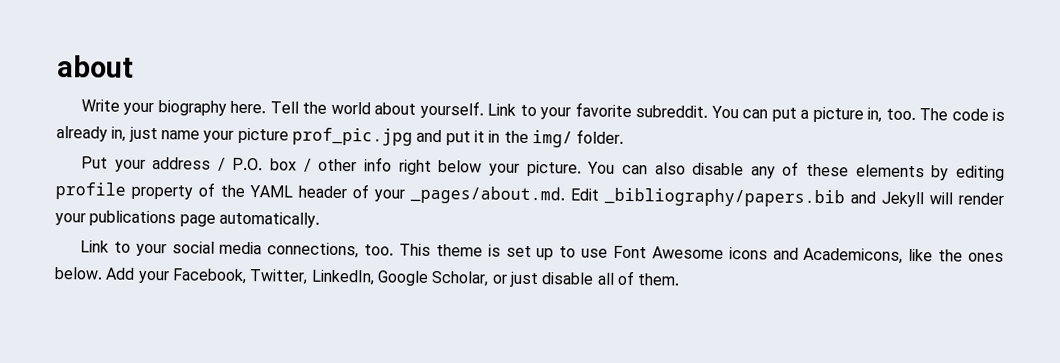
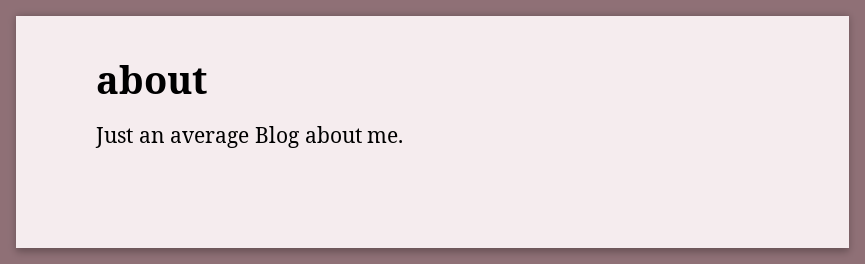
[80,99,1006,123] [56,126,625,148] [80,156,1005,181] [55,182,1004,208] [55,210,320,228] [79,240,1004,264] [54,267,681,288] Write your biography here. Tell the world about yourself. Link to your favorite subreddit. You can put a picture in, too. The code is already in, just name your picture prof_pic.jpg and put it in the img/ folder. // Put your address / P.O. box / other info right below your picture. You can also disable any of these elements by editing profile property of the YAML header of your _pages/about.md. Edit _bibliography/papers.bib and Jekyll will render your publications page automatically. // Link to your social media connections, too. This theme is set up to use Font Awesome icons and Academicons, like the ones below. Add your Facebook, Twitter, LinkedIn, Google Scholar, or just disable all of them. -> [95,126,404,148] Just an average Blog about me.

